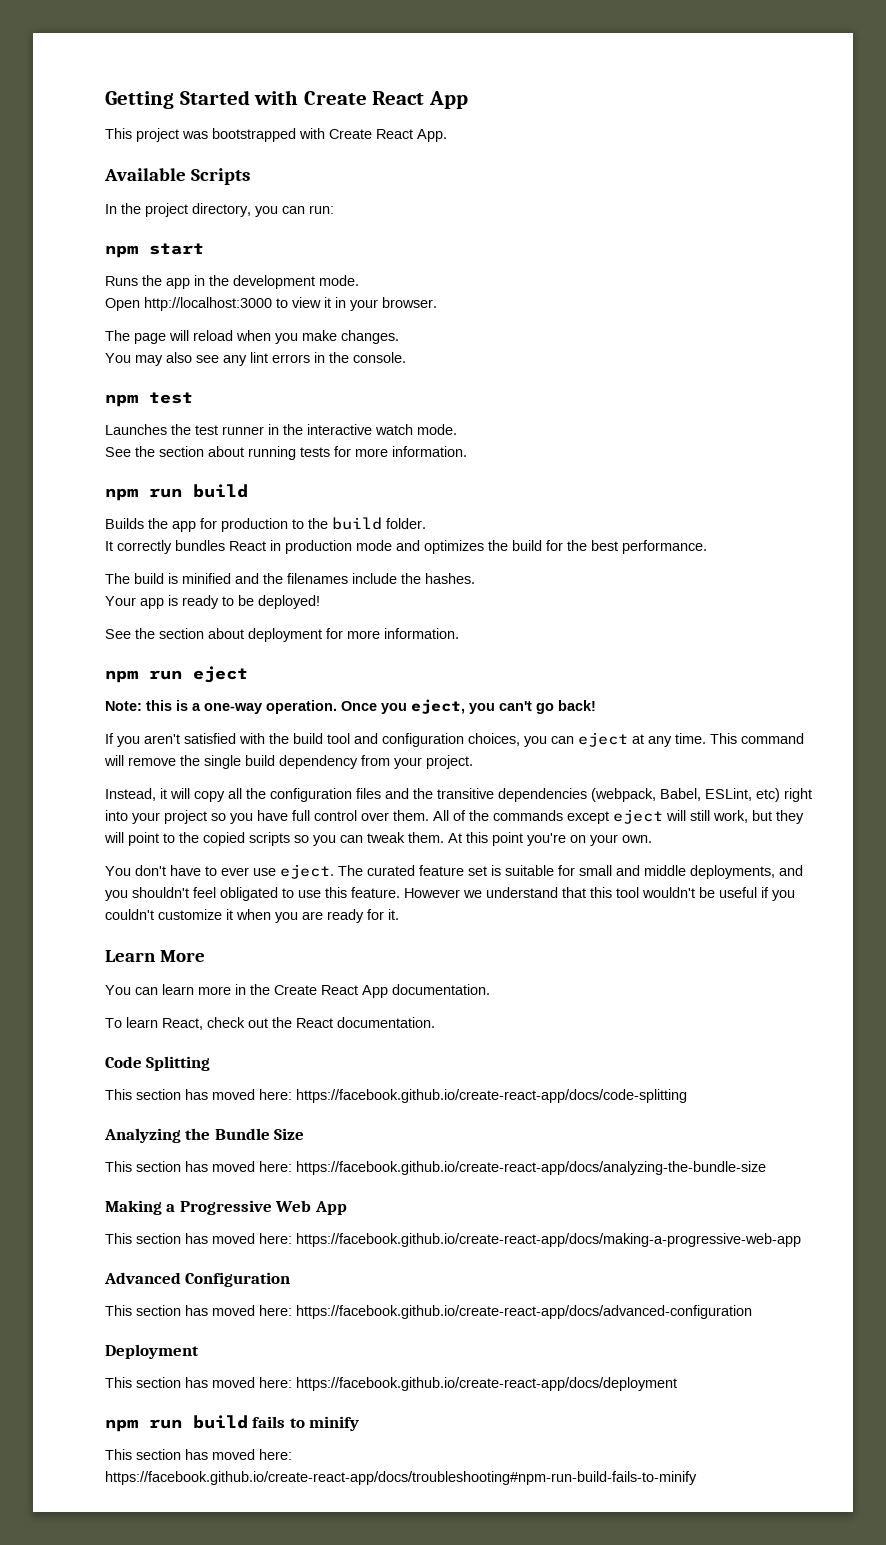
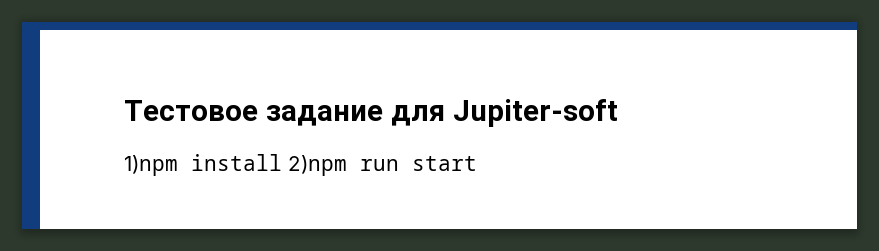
[105,90,468,109] [105,128,447,142] [104,168,250,185] [105,203,334,217] [105,243,204,258] [105,275,359,289] [105,297,437,311] [105,330,399,344] [105,352,406,366] [105,392,193,407] [105,424,457,435] [105,446,467,460] [105,484,248,501] [105,517,426,532] [105,540,707,554] [105,573,475,584] [105,595,320,609] [105,628,459,642] [105,666,248,683] [105,699,596,714] [105,732,804,747] [104,755,473,769] [105,788,812,802] [105,809,804,824] [104,832,652,846] [105,864,803,879] [105,887,795,901] [105,909,399,923] [105,950,205,962] [105,984,490,998] [105,1017,435,1030] [105,1056,211,1071] [105,1089,687,1103] [104,1128,305,1143] [105,1161,766,1175] [105,1200,347,1215] [105,1233,801,1247] [104,1272,291,1287] [105,1305,752,1319] [105,1344,199,1359] [105,1377,677,1391] [105,1415,360,1432] [105,1449,292,1460] [105,1471,697,1485] Getting Started with Create React App // This project was bootstrapped with Create React App. // Available Scripts // In the project directory, you can run: // npm start // Runs the app in the development mode. // Open http://localhost:3000 to view it in your browser. // The page will reload when you make changes. // You may also see any lint errors in the console. // npm test // Launches the test runner in the interactive watch mode. // See the section about running tests for more information. // npm run build // Builds the app for production to the build folder. // It correctly bundles React in production mode and optimizes the build for the best performance. // The build is minified and the filenames include the hashes. // Your app is ready to be deployed! // See the section about deployment for more information. // npm run eject // Note: this is a one-way operation. Once you eject, you can't go back! // If you aren't satisfied with the build tool and configuration choices, you can eject at any time. This command will remove the single build dependency from your project. // Instead, it will copy all the configuration files and the transitive dependencies (webpack, Babel, ESLint, etc) right into your project so you have full control over them. All of the commands except eject will still work, but they will point to the copied scripts so you can tweak them. At this point you're on your own. // You don't have to ever use eject. The curated feature set is suitable for small and middle deployments, and you shouldn't feel obligated to use this feature. However we understand that this tool wouldn't be useful if you couldn't customize it when you are ready for it. // Learn More // You can learn more in the Create React App documentation. // To learn React, check out the React documentation. // Code Splitting // This section has moved here: https://facebook.github.io/create-react-app/docs/code-splitting // Analyzing the Bundle Size // This section has moved here: https://facebook.github.io/create-react-app/docs/analyzing-the-bundle-size // Making a Progressive Web App // This section has moved here: https://facebook.github.io/create-react-app/docs/making-a-progressive-web-app // Advanced Configuration // This section has moved here: https://facebook.github.io/create-react-app/docs/advanced-configuration // Deployment // This section has moved here: https://facebook.github.io/create-react-app/docs/deployment // npm run build fails to minify // This section has moved here: https://facebook.github.io/create-react-app/docs/troubleshooting#npm-run-build-fails-to-minify -> [124,99,618,127] [124,154,477,176] Тестовое задание для Jupiter-soft // 1)npm install 2)npm run start

